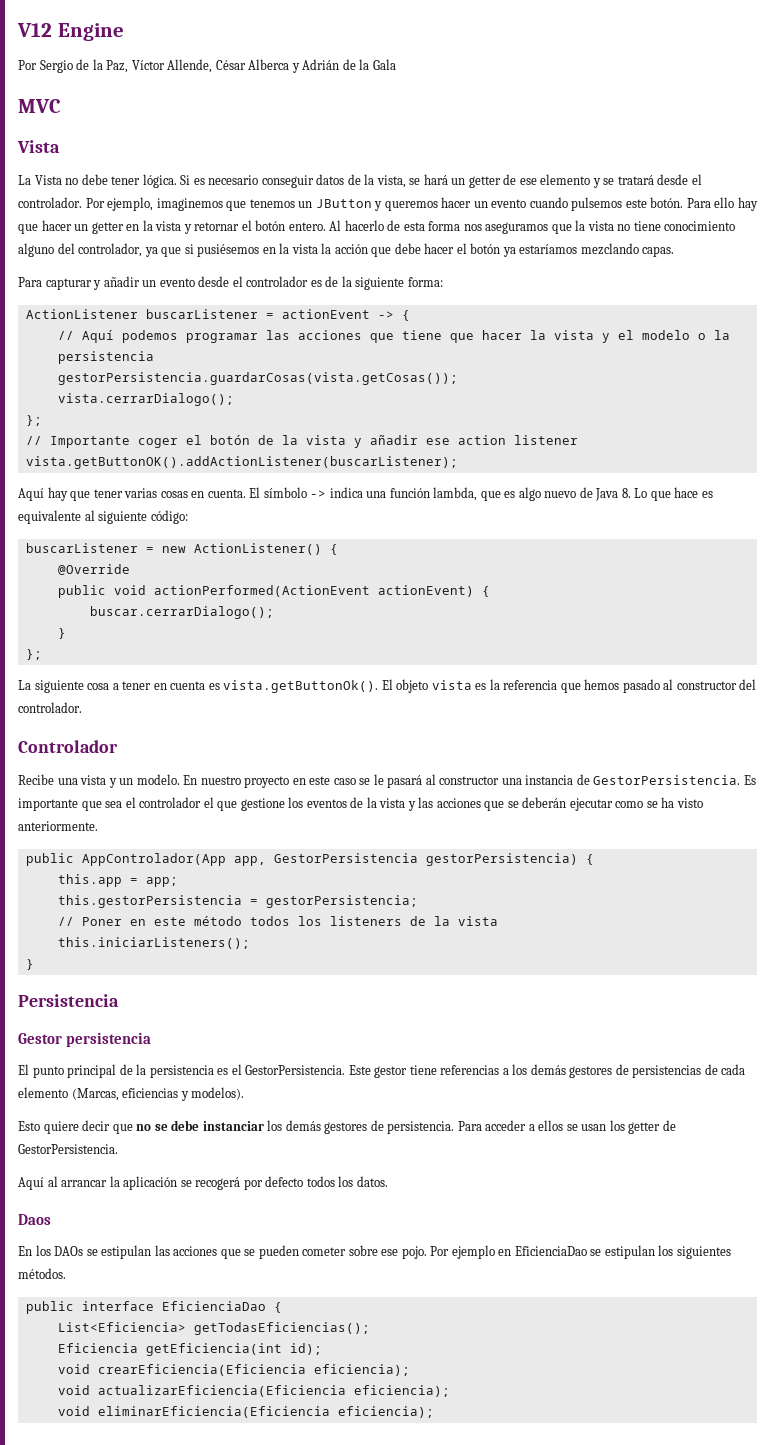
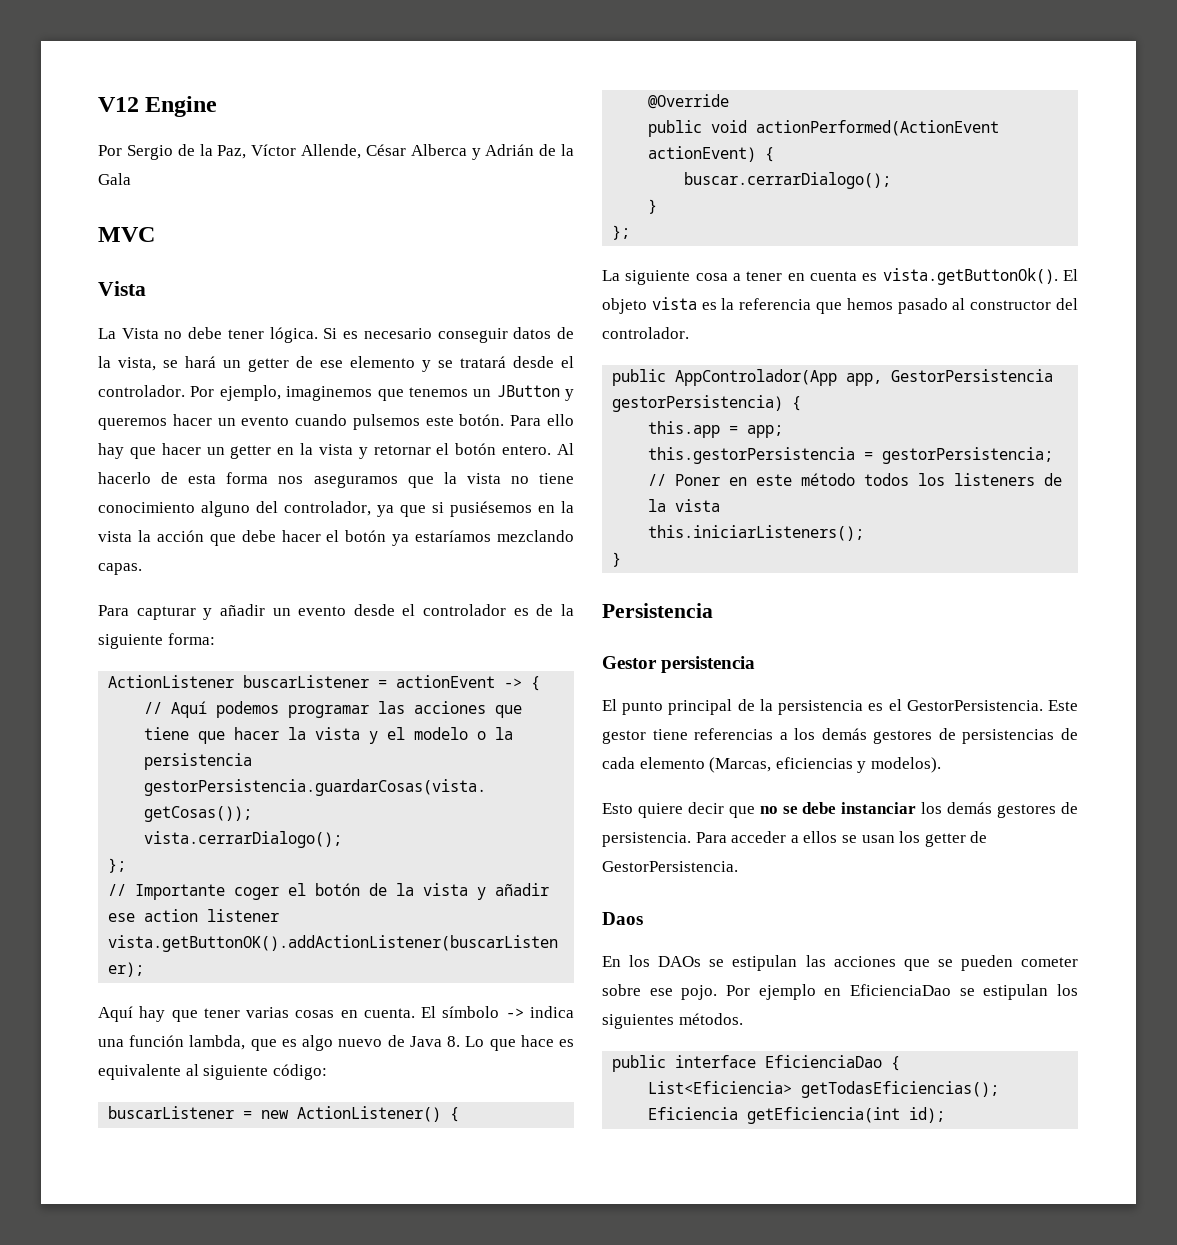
[18,740,118,753] [18,774,756,788] [18,797,703,811] [18,821,98,831] // Controlador // Recibe una vista y un modelo. En nuestro proyecto en este caso se le pasará al constructor una instancia de GestorPersistencia. Es importante que sea el controlador el que gestione los eventos de la vista y las acciones que se deberán ejecutar como se ha visto anteriormente. -> (689, 333) none
[18,1176,388,1190] // Aquí al arrancar la aplicación se recogerá por defecto todos los datos. -> (738, 866) none
[57,1364,410,1376] [57,1385,450,1397] [57,1406,434,1418] // void crearEficiencia(Eficiencia eficiencia); // void actualizarEficiencia(Eficiencia eficiencia); // void eliminarEficiencia(Eficiencia eficiencia); -> (946, 1115) none

